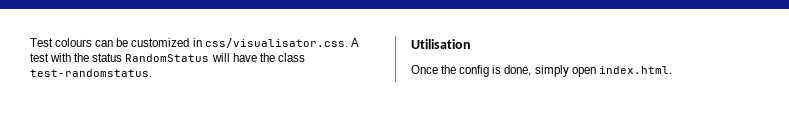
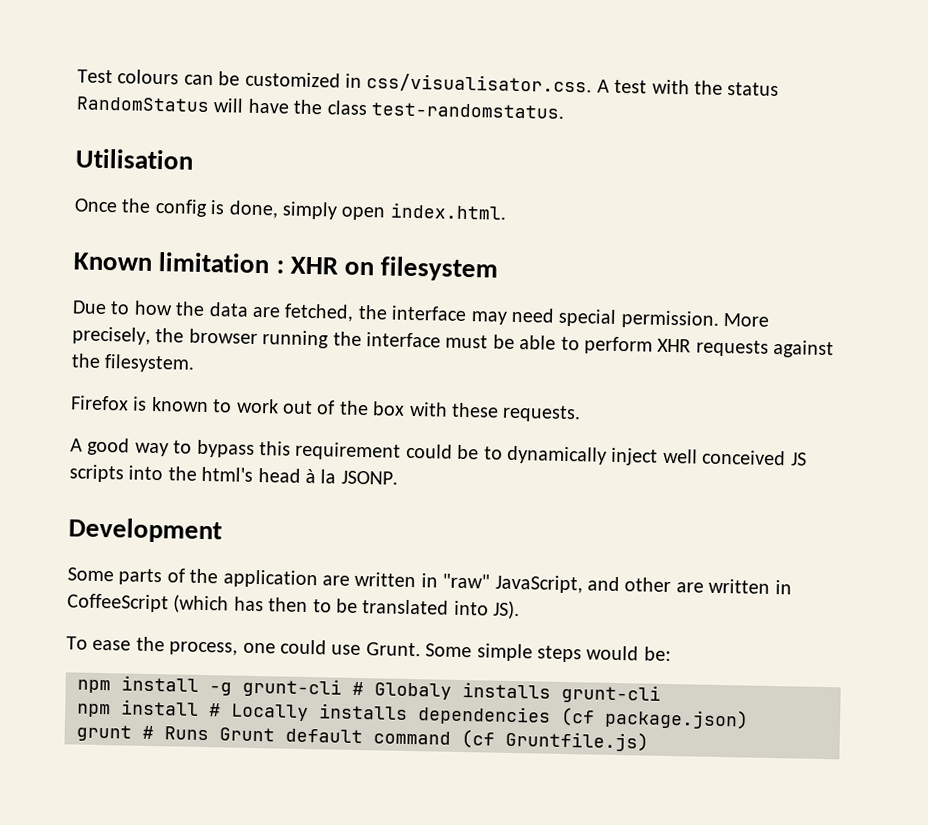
(672, 70) none -> [73,252,499,282] [72,300,770,329] [72,326,835,359] [71,353,196,373] [70,395,582,423] [70,437,807,466] [69,464,398,485] [68,517,222,544] [67,567,792,595] [67,593,521,620] [66,636,671,663] [77,675,661,704] [77,699,749,730] [76,724,649,752] // Known limitation : XHR on filesystem // Due to how the data are fetched, the interface may need special permission. More precisely, the browser running the interface must be able to perform XHR requests against the filesystem. // Firefox is known to work out of the box with these requests. // A good way to bypass this requirement could be to dynamically inject well conceived JS scripts into the html's head à la JSONP. // Development // Some parts of the application are written in "raw" JavaScript, and other are written in CoffeeScript (which has then to be translated into JS). // To ease the process, one could use Grunt. Some simple steps would be: // npm install -g grunt-cli # Globaly installs grunt-cli // npm install # Locally installs dependencies (cf package.json) // grunt # Runs Grunt default command (cf Gruntfile.js)

